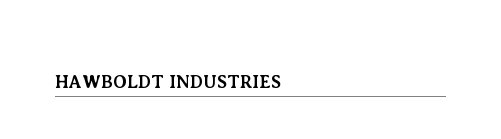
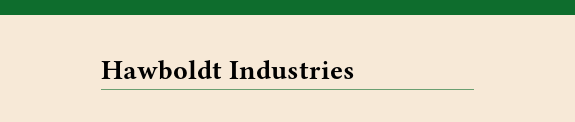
[55,75,281,88] HAWBOLDT INDUSTRIES -> [101,60,356,80] Hawboldt Industries

